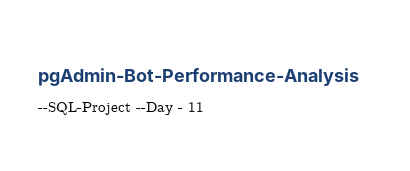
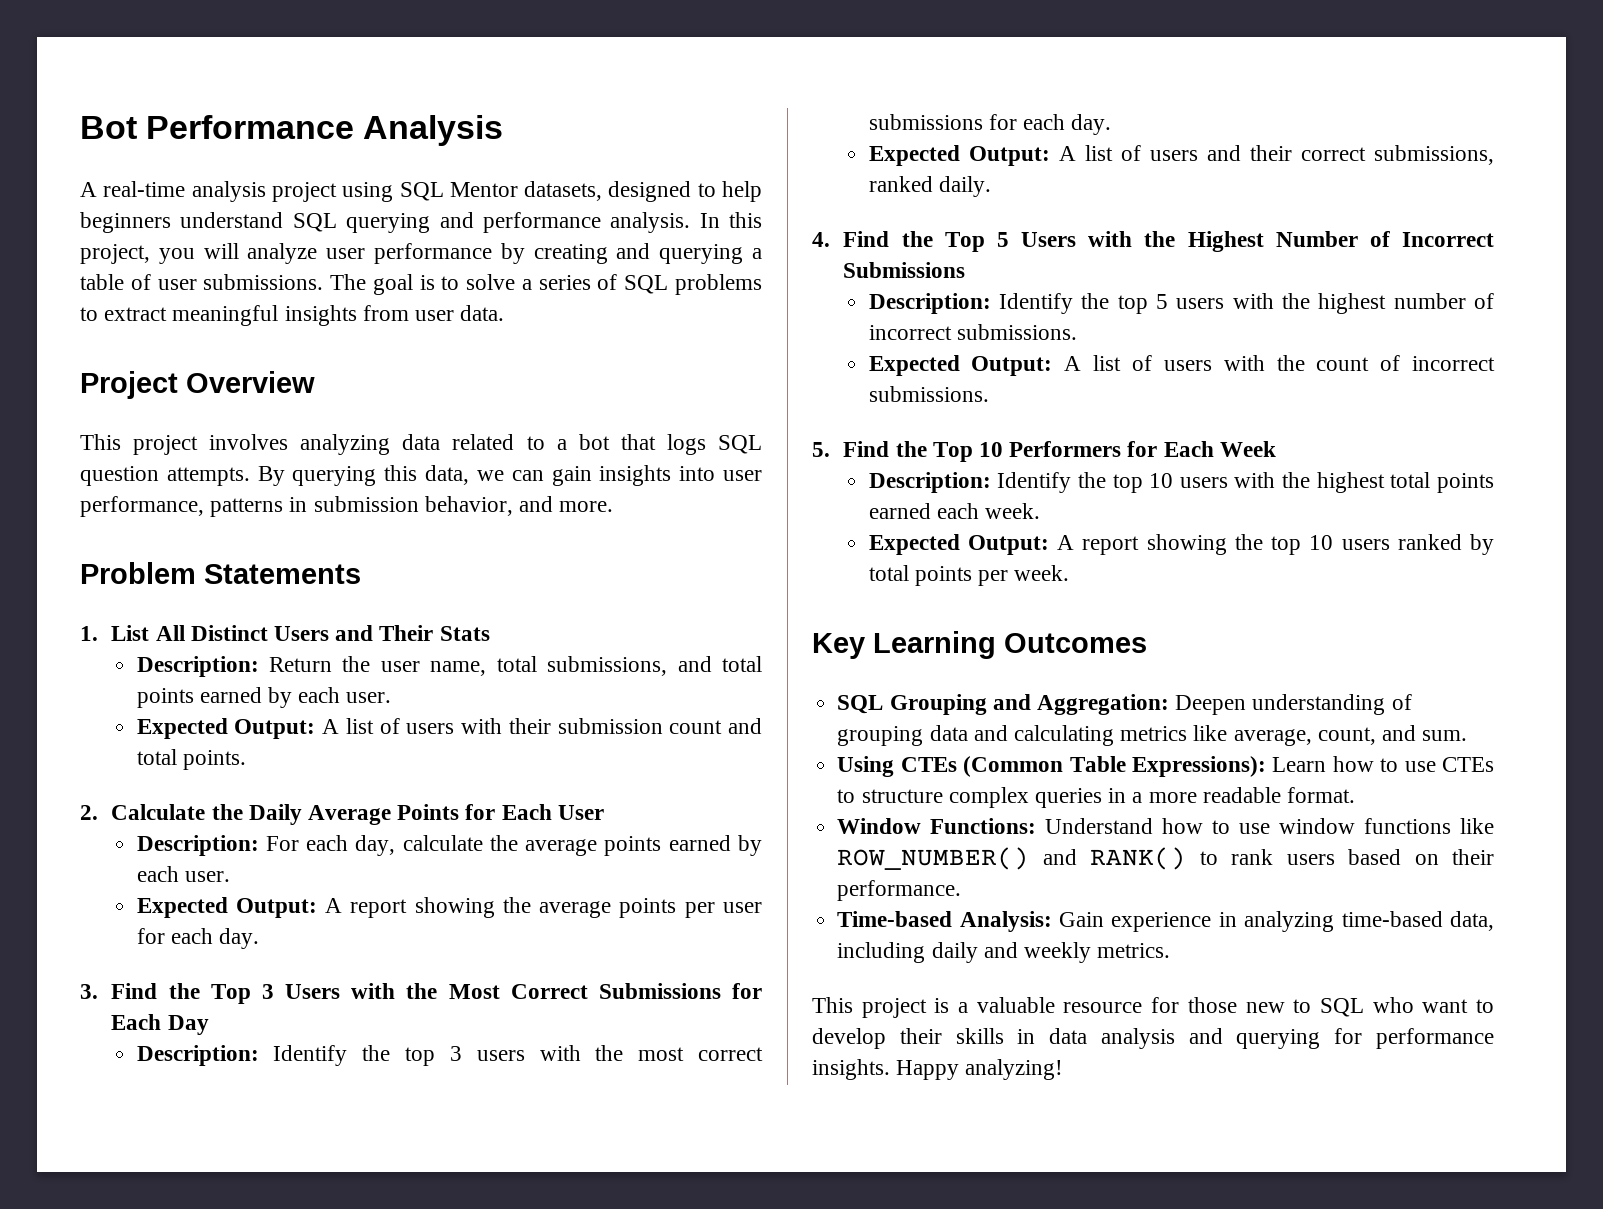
[38,68,359,86] [38,102,204,115] pgAdmin-Bot-Performance-Analysis // --SQL-Project --Day - 11 -> [80,115,504,146] [80,181,762,202] [80,212,762,233] [80,243,762,264] [80,274,762,295] [80,305,505,326] [80,371,315,399] [80,434,762,455] [80,465,763,486] [80,496,614,517] [80,562,361,584] [80,625,490,641] [136,656,762,677] [136,687,392,708] [136,718,762,739] [136,749,246,770] [80,804,604,825] [136,835,762,856] [136,866,230,882] [136,897,762,918] [136,928,260,949] [80,983,762,1004] [111,1014,209,1035] [136,1045,763,1066] [868,114,1112,135] [868,145,1494,166] [868,176,991,197] [812,231,1494,252] [843,262,966,278] [868,293,1495,314] [868,324,1077,340] [868,355,1496,376] [868,386,989,402] [812,441,1276,462] [868,472,1494,493] [868,503,1041,519] [868,534,1494,555] [868,565,1070,586] [812,631,1147,659] [837,694,1412,715] [837,725,1468,746] [837,756,1495,777] [837,787,1355,808] [837,818,1494,834] [837,847,1494,870] [837,880,962,901] [837,911,1494,932] [837,942,1171,963] [812,997,1494,1018] [812,1028,1494,1049] [812,1059,1064,1080] Bot Performance Analysis // A real-time analysis project using SQL Mentor datasets, designed to help beginners understand SQL querying and performance analysis. In this project, you will analyze user performance by creating and querying a table of user submissions. The goal is to solve a series of SQL problems to extract meaningful insights from user data. // Project Overview // This project involves analyzing data related to a bot that logs SQL question attempts. By querying this data, we can gain insights into user performance, patterns in submission behavior, and more. // Problem Statements // 1. List All Distinct Users and Their Stats // Description: Return the user name, total submissions, and total points earned by each user. // Expected Output: A list of users with their submission count and total points. // 2. Calculate the Daily Average Points for Each User // Description: For each day, calculate the average points earned by each user. // Expected Output: A report showing the average points per user for each day. // 3. Find the Top 3 Users with the Most Correct Submissions for Each Day // Description: Identify the top 3 users with the most correct submissions for each day. // Expected Output: A list of users and their correct submissions, ranked daily. // 4. Find the Top 5 Users with the Highest Number of Incorrect Submissions // Description: Identify the top 5 users with the highest number of incorrect submissions. // Expected Output: A list of users with the count of incorrect submissions. // 5. Find the Top 10 Performers for Each Week // Description: Identify the top 10 users with the highest total points earned each week. // Expected Output: A report showing the top 10 users ranked by total points per week. // Key Learning Outcomes // SQL Grouping and Aggregation: Deepen understanding of grouping data and calculating metrics like average, count, and sum. // Using CTEs (Common Table Expressions): Learn how to use CTEs to structure complex queries in a more readable format. // Window Functions: Understand how to use window functions like ROW_NUMBER() and RANK() to rank users based on their performance. // Time-based Analysis: Gain experience in analyzing time-based data, including daily and weekly metrics. // This project is a valuable resource for those new to SQL who want to develop their skills in data analysis and querying for performance insights. Happy analyzing!

